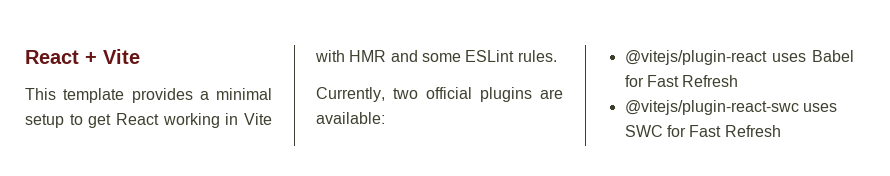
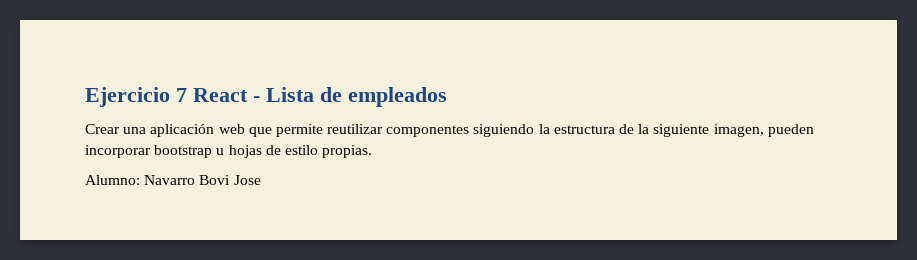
[25,49,140,64] [25,88,272,103] [25,113,272,128] [315,50,557,62] [316,87,563,102] [316,112,385,124] [624,50,854,65] [624,75,739,87] [624,100,837,115] [624,125,781,137] React + Vite // This template provides a minimal setup to get React working in Vite with HMR and some ESLint rules. // Currently, two official plugins are available: // @vitejs/plugin-react uses Babel for Fast Refresh // @vitejs/plugin-react-swc uses SWC for Fast Refresh -> [85,87,447,107] [85,124,814,137] [85,145,373,158] [85,175,261,185] Ejercicio 7 React - Lista de empleados // Crear una aplicación web que permite reutilizar componentes siguiendo la estructura de la siguiente imagen, pueden incorporar bootstrap u hojas de estilo propias. // Alumno: Navarro Bovi Jose

